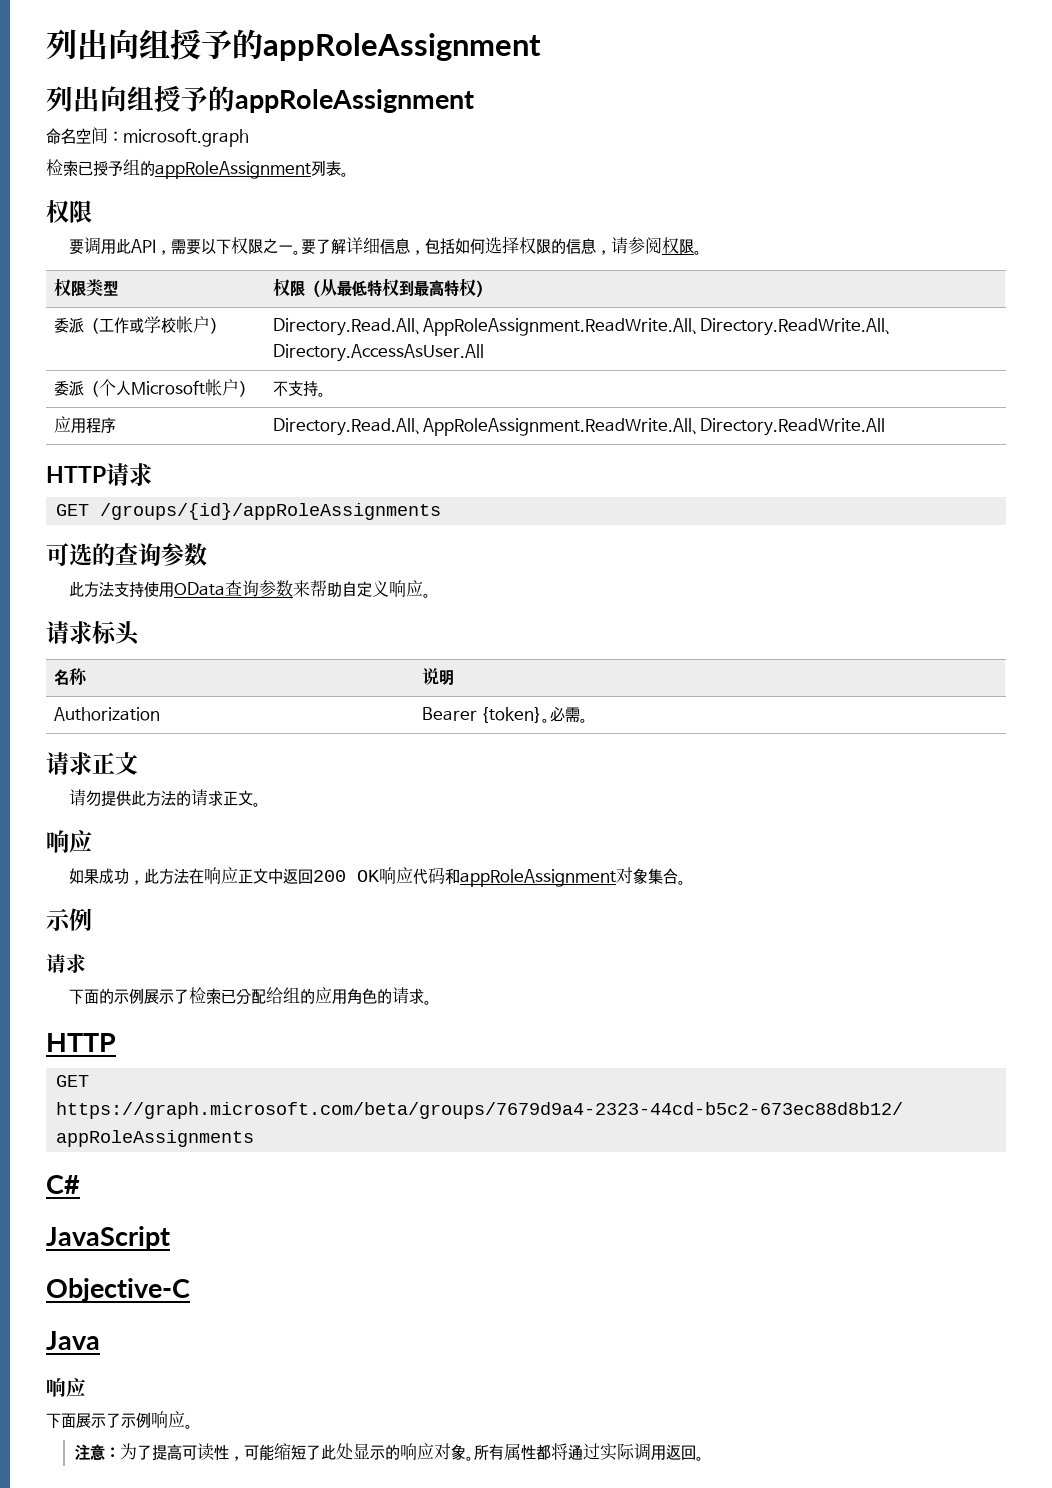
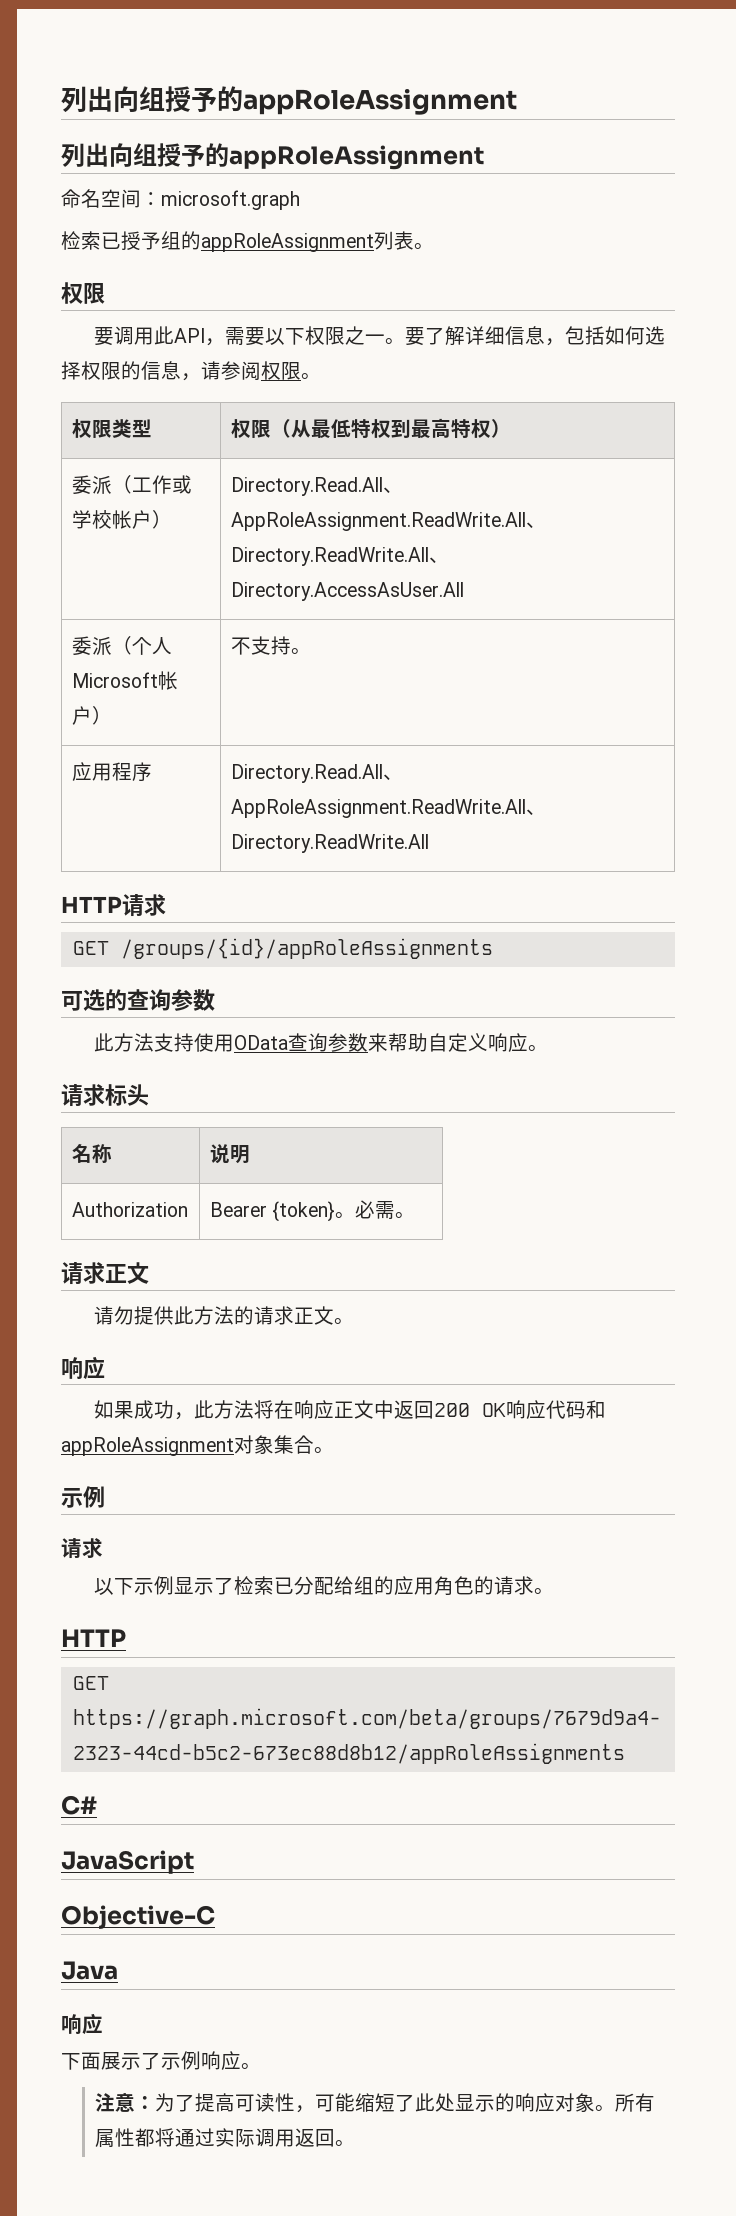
(190, 876) none -> [253,1400,274,1419] 将
[69,988,160,1004] 下面的示例展 -> [93,1576,194,1595] 以下示例显

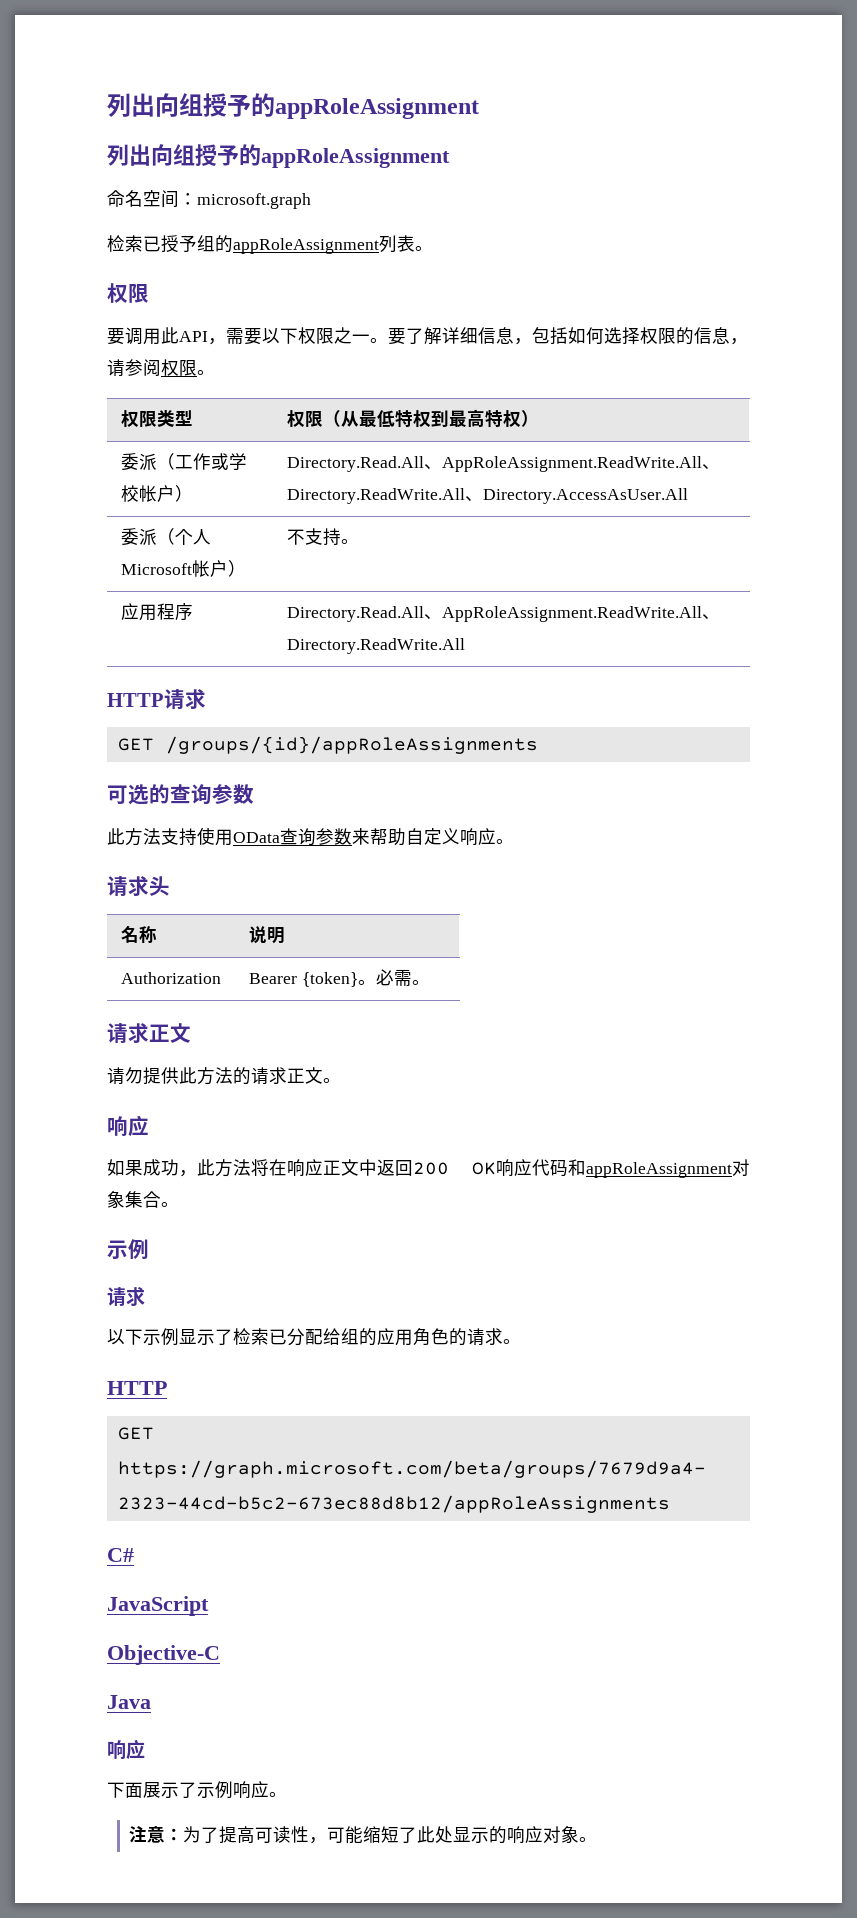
[105,1084,127,1106] 标 -> (149, 886) none
[615,2093,656,2112] [95,2128,356,2148] 所有属性都将通过实际调用返回。 -> (598, 1839) none

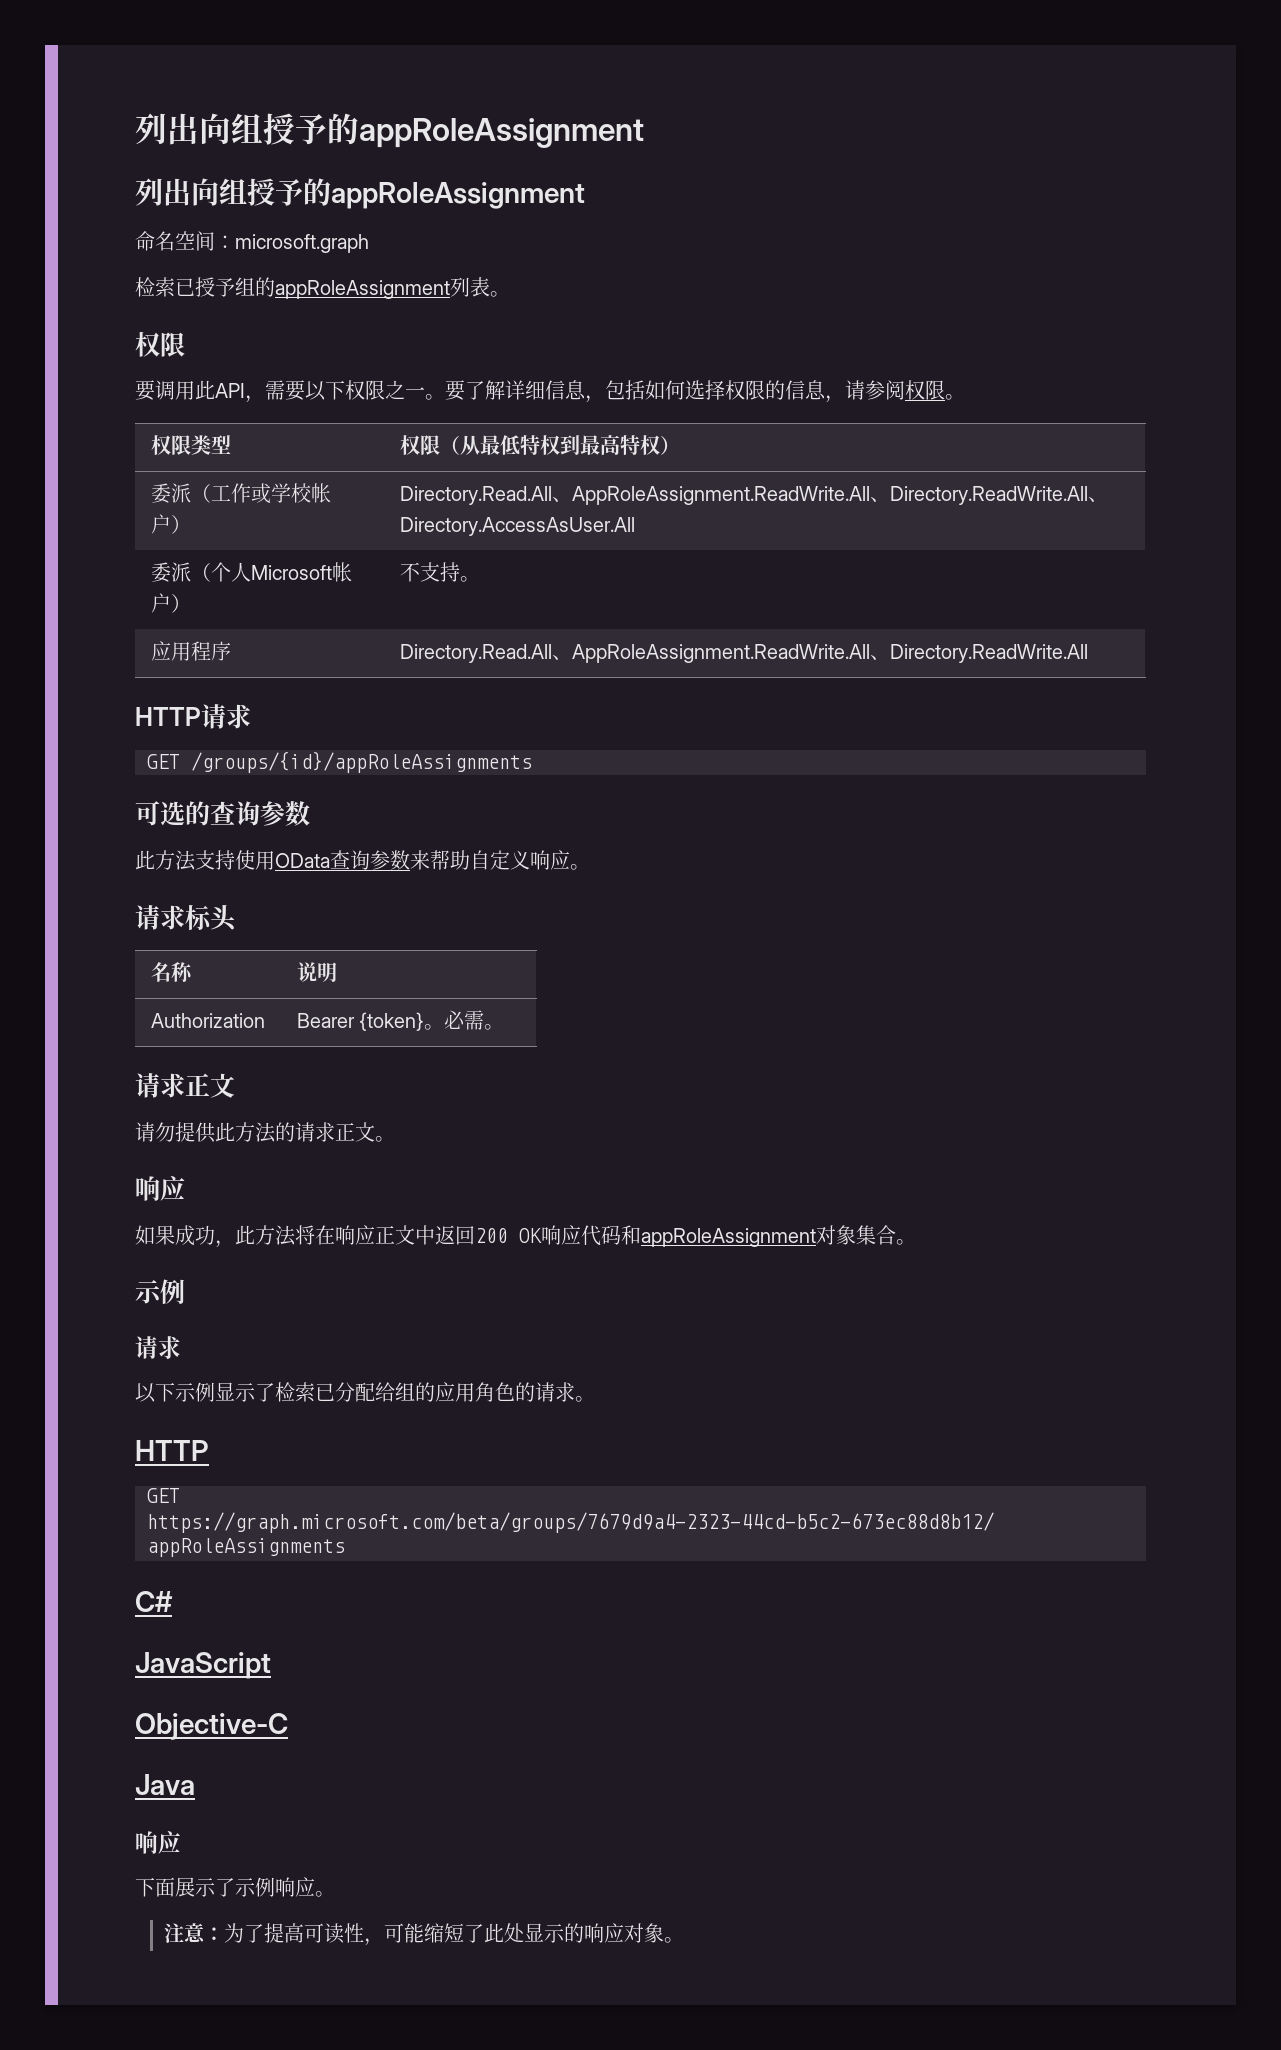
(149, 886) none -> [185,905,212,931] 标

